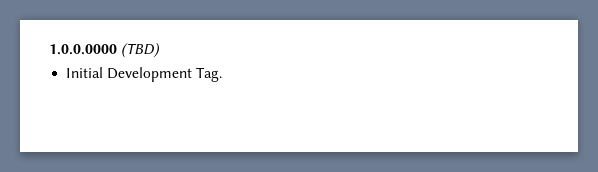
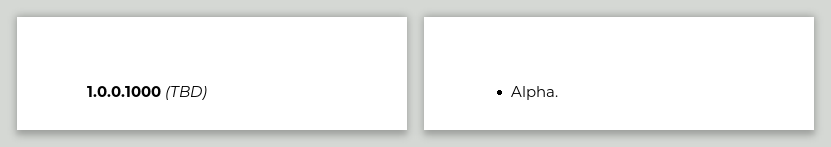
[49,44,117,55] 1.0.0.0000 -> [87,86,161,97] 1.0.0.1000
[66,67,223,82] Initial Development Tag. -> [510,86,558,100] Alpha.

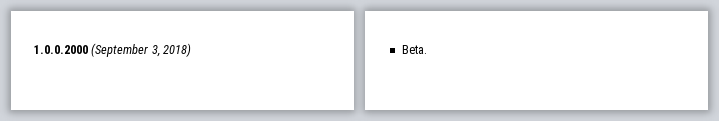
[87,86,208,100] [510,86,558,100] 1.0.0.1000 (TBD) // Alpha. -> [34,43,192,57] [401,45,427,54] 1.0.0.2000 (September 3, 2018) // Beta.

